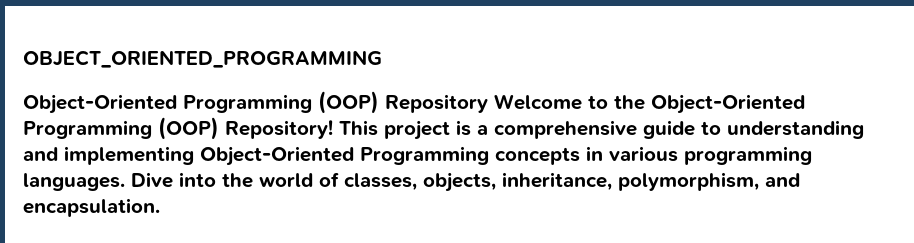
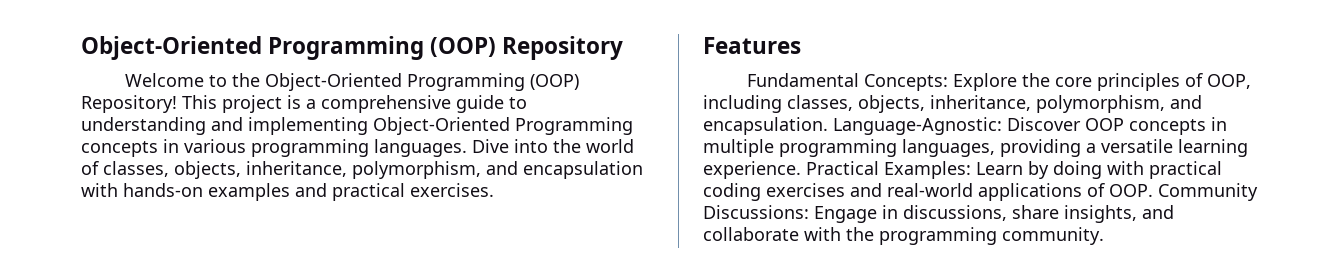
[23,50,382,68] OBJECT_ORIENTED_PROGRAMMING // -> (81, 48) none
(488, 103) none -> (624, 48) //
[23,198,160,217] encapsulation. -> [523,161,643,179] [81,183,494,201] [703,37,801,54] [746,73,1251,91] [703,95,1202,113] [703,117,1227,135] [703,139,1248,157] [703,161,1222,179] [703,183,1258,201] [703,205,1174,223] [703,227,1104,245] encapsulation with hands-on examples and practical exercises. // Features // Fundamental Concepts: Explore the core principles of OOP, including classes, objects, inheritance, polymorphism, and encapsulation. Language-Agnostic: Discover OOP concepts in multiple programming languages, providing a versatile learning experience. Practical Examples: Learn by doing with practical coding exercises and real-world applications of OOP. Community Discussions: Engage in discussions, share insights, and collaborate with the programming community.

